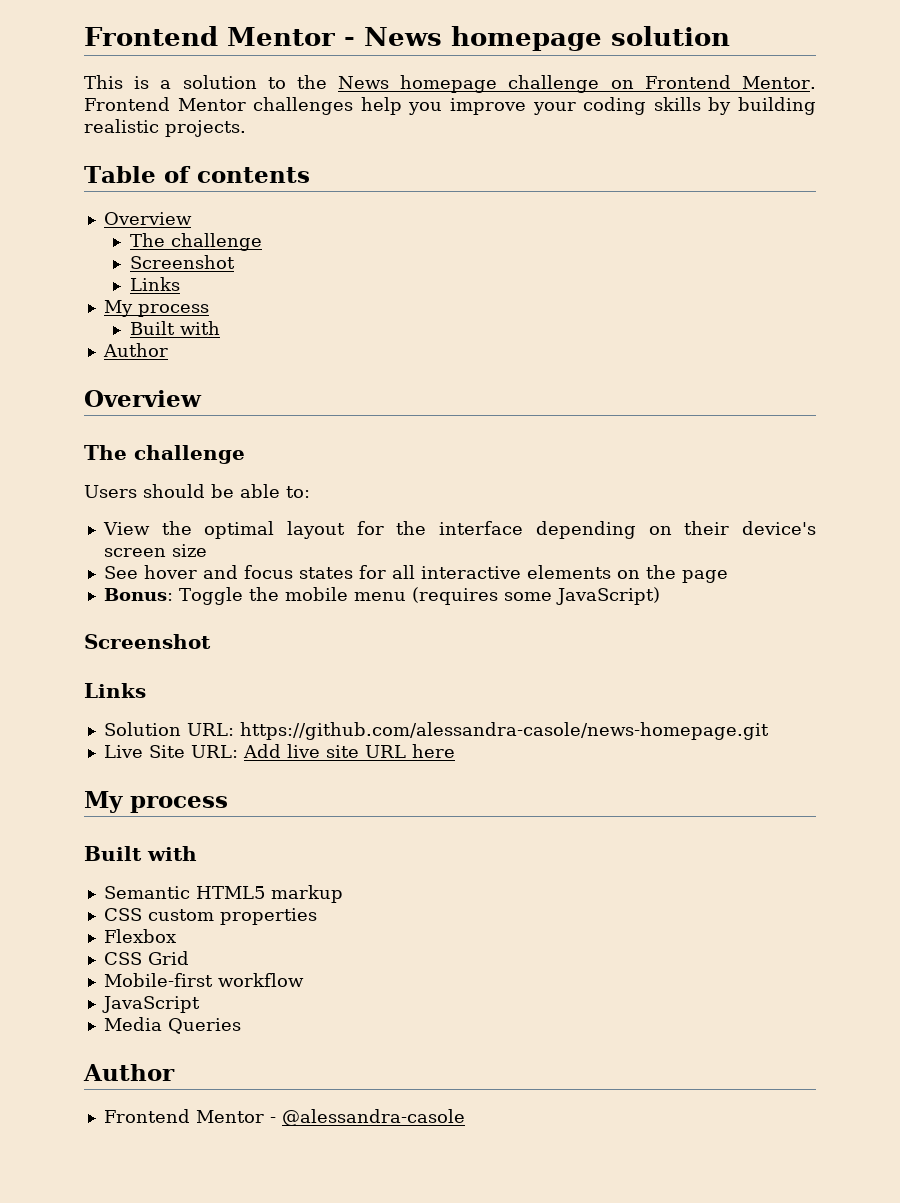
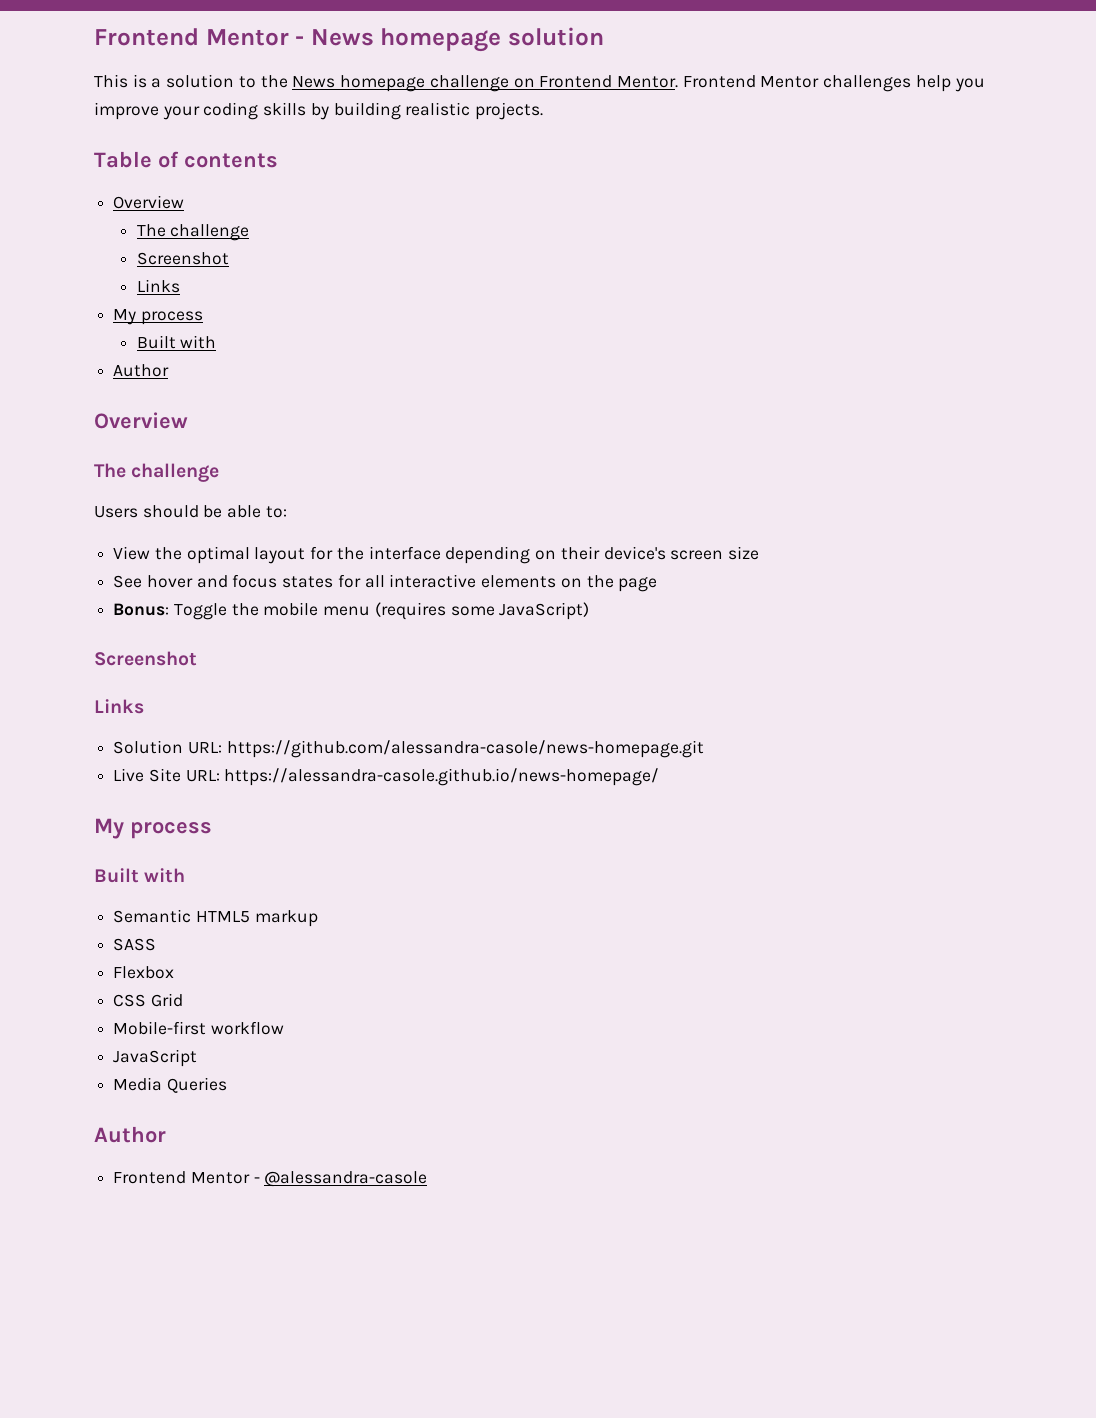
[242,744,455,758] Add live site URL here -> [224,768,660,786] https://alessandra-casole.github.io/news-homepage/
[103,908,317,925] CSS custom properties -> [113,938,157,951] SASS

